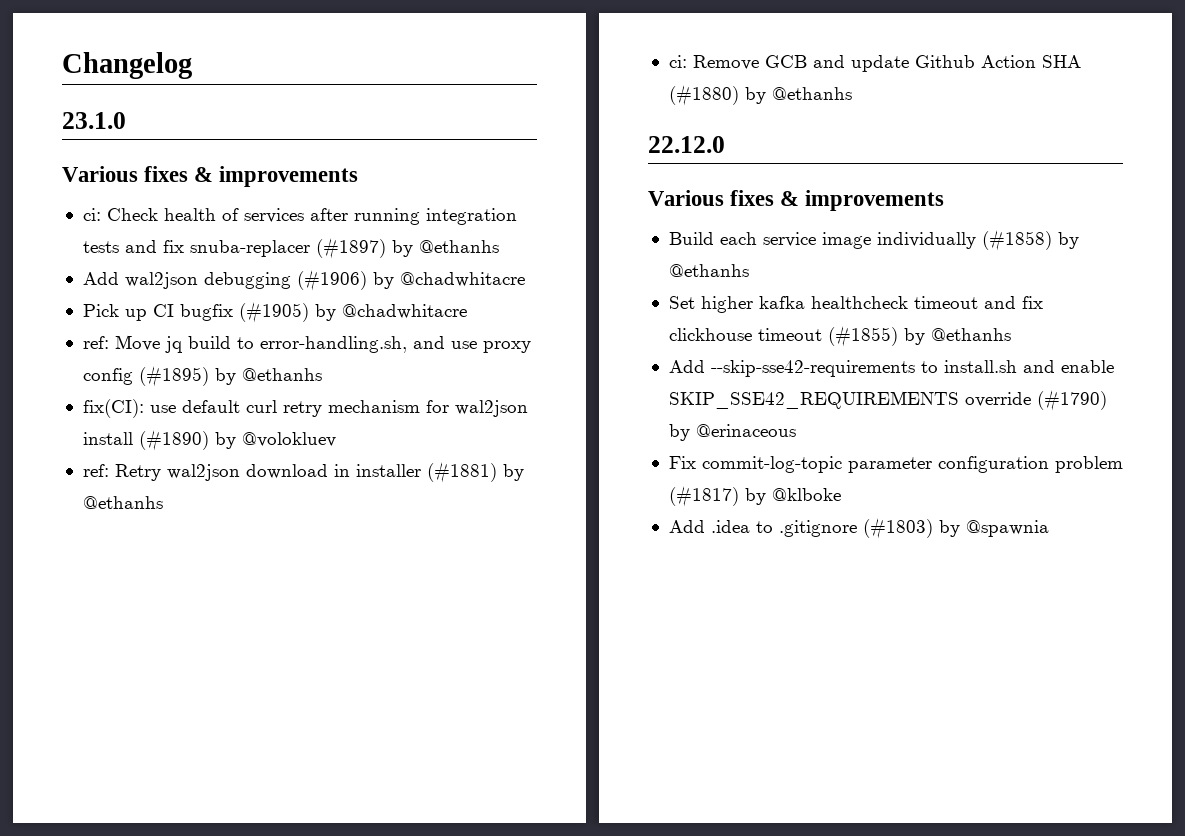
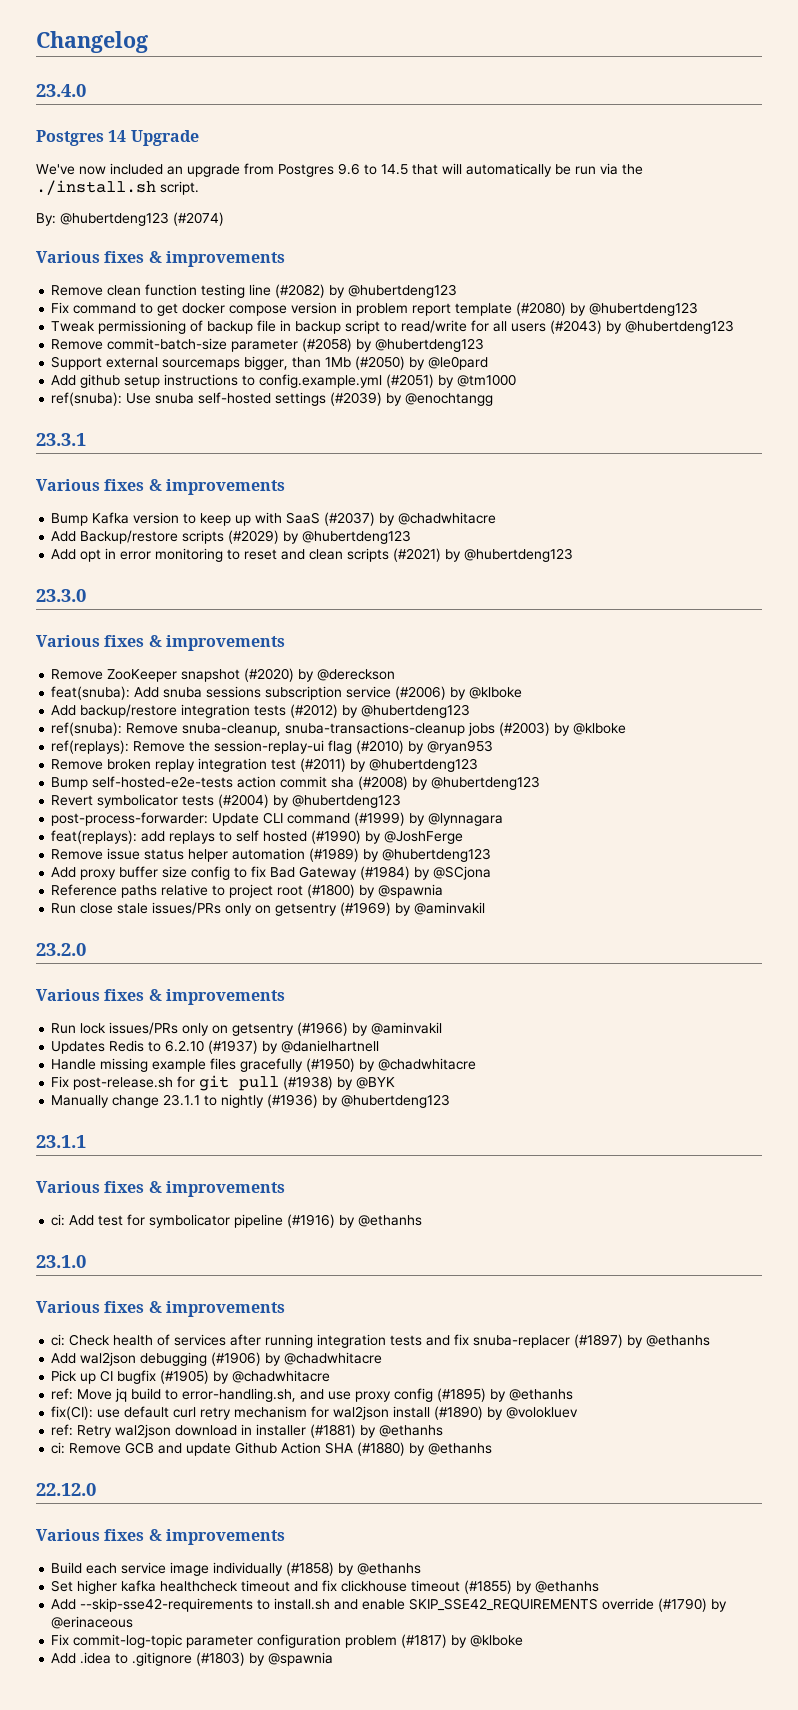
(192, 65) none -> [36,84,86,97] [36,130,199,146] [36,163,643,177] [36,180,199,195] [36,212,224,226] [36,251,285,267] [51,284,458,298] [51,302,699,316] [51,320,735,334] [51,338,485,352] [51,356,489,370] [51,374,517,388] [51,392,494,406] [36,433,86,446] [36,479,285,495] [51,512,497,526] [51,530,412,544] [51,548,574,562] [36,589,86,602] [36,635,285,651] [51,668,396,682] [51,686,523,700] [51,704,471,718] [51,722,627,736] [51,740,494,754] [51,758,479,772] [51,776,541,790] [51,794,402,808] [51,812,504,826] [51,830,464,844] [51,848,492,862] [51,866,492,880] [51,884,444,898] [51,902,486,916] [36,943,86,956] [36,989,285,1005] [51,1022,443,1036] [51,1040,380,1054] [51,1058,477,1072] [51,1075,396,1091] [51,1094,451,1108] [36,1135,86,1148] [36,1181,285,1197] [51,1214,423,1228] // 23.4.0 // Postgres 14 Upgrade // We've now included an upgrade from Postgres 9.6 to 14.5 that will automatically be run via the ./install.sh script. // By: @hubertdeng123 (#2074) // Various fixes & improvements // Remove clean function testing line (#2082) by @hubertdeng123 // Fix command to get docker compose version in problem report template (#2080) by @hubertdeng123 // Tweak permissioning of backup file in backup script to read/write for all users (#2043) by @hubertdeng123 // Remove commit-batch-size parameter (#2058) by @hubertdeng123 // Support external sourcemaps bigger, than 1Mb (#2050) by @le0pard // Add github setup instructions to config.example.yml (#2051) by @tm1000 // ref(snuba): Use snuba self-hosted settings (#2039) by @enochtangg // 23.3.1 // Various fixes & improvements // Bump Kafka version to keep up with SaaS (#2037) by @chadwhitacre // Add Backup/restore scripts (#2029) by @hubertdeng123 // Add opt in error monitoring to reset and clean scripts (#2021) by @hubertdeng123 // 23.3.0 // Various fixes & improvements // Remove ZooKeeper snapshot (#2020) by @dereckson // feat(snuba): Add snuba sessions subscription service (#2006) by @klboke // Add backup/restore integration tests (#2012) by @hubertdeng123 // ref(snuba): Remove snuba-cleanup, snuba-transactions-cleanup jobs (#2003) by @klboke // ref(replays): Remove the session-replay-ui flag (#2010) by @ryan953 // Remove broken replay integration test (#2011) by @hubertdeng123 // Bump self-hosted-e2e-tests action commit sha (#2008) by @hubertdeng123 // Revert symbolicator tests (#2004) by @hubertdeng123 // post-process-forwarder: Update CLI command (#1999) by @lynnagara // feat(replays): add replays to self hosted (#1990) by @JoshFerge // Remove issue status helper automation (#1989) by @hubertdeng123 // Add proxy buffer size config to fix Bad Gateway (#1984) by @SCjona // Reference paths relative to project root (#1800) by @spawnia // Run close stale issues/PRs only on getsentry (#1969) by @aminvakil // 23.2.0 // Various fixes & improvements // Run lock issues/PRs only on getsentry (#1966) by @aminvakil // Updates Redis to 6.2.10 (#1937) by @danielhartnell // Handle missing example files gracefully (#1950) by @chadwhitacre // Fix post-release.sh for git pull (#1938) by @BYK // Manually change 23.1.1 to nightly (#1936) by @hubertdeng123 // 23.1.1 // Various fixes & improvements // ci: Add test for symbolicator pipeline (#1916) by @ethanhs

